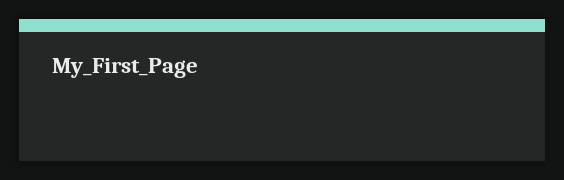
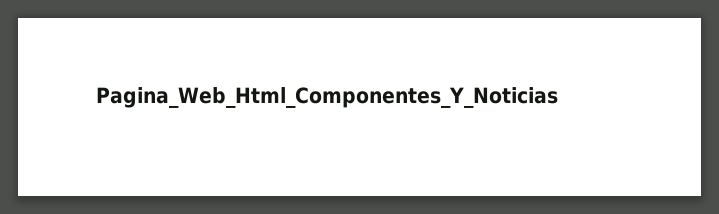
[52,58,198,78] My_First_Page -> [96,87,558,108] Pagina_Web_Html_Componentes_Y_Noticias

